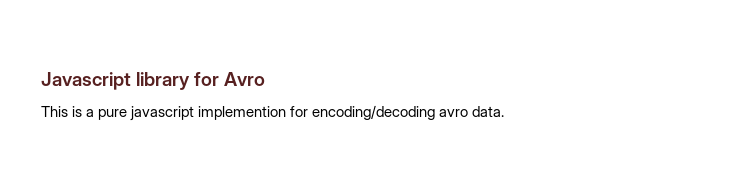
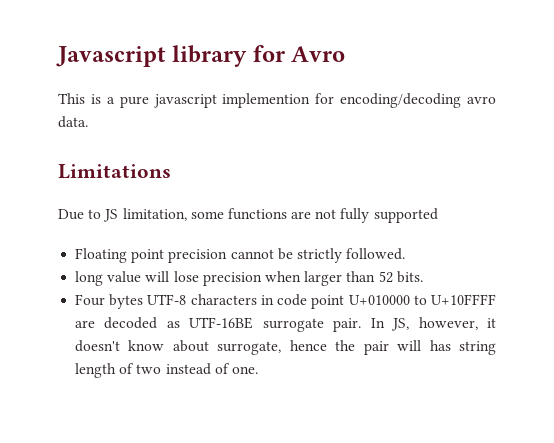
(505, 111) none -> [58,164,171,179] [58,208,438,223] [75,248,406,263] [75,271,423,286] [75,294,496,309] [75,317,496,332] [75,340,496,355] [75,363,258,378] // Limitations // Due to JS limitation, some functions are not fully supported // Floating point precision cannot be strictly followed. // long value will lose precision when larger than 52 bits. // Four bytes UTF-8 characters in code point U+010000 to U+10FFFF are decoded as UTF-16BE surrogate pair. In JS, however, it doesn't know about surrogate, hence the pair will has string length of two instead of one.

